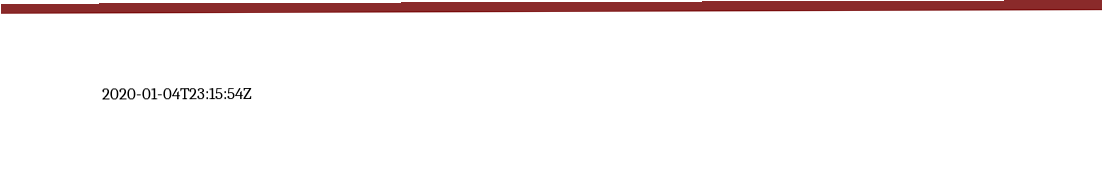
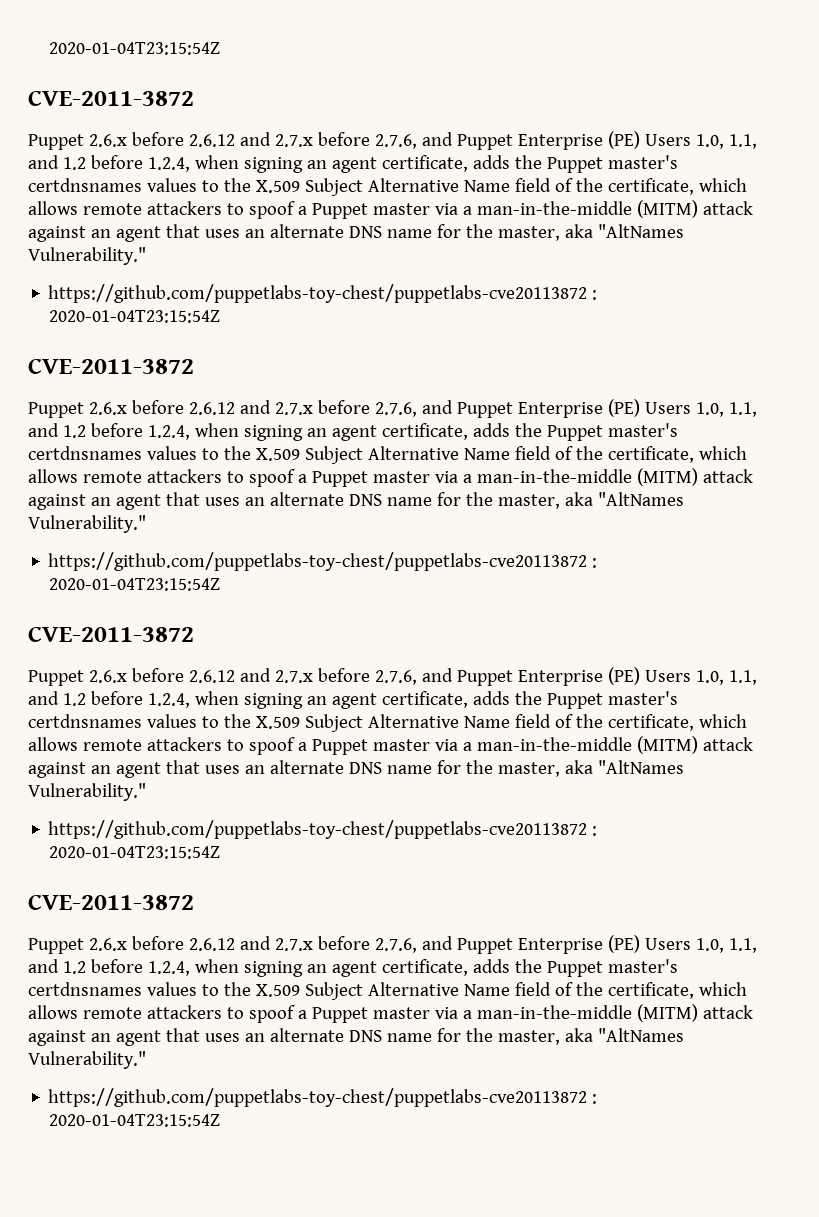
[100,86,253,100] 2020-01-04T23:15:54Z -> [49,42,221,55] [28,90,194,106] [28,131,757,150] [28,155,678,173] [28,178,747,196] [28,200,753,219] [28,224,684,242] [28,247,146,265] [48,284,598,303] [49,310,221,323] [28,358,194,374] [28,399,757,418] [28,423,678,441] [28,446,747,464] [28,468,753,487] [28,492,684,510] [28,515,146,533] [48,552,598,571] [49,578,221,591] [28,626,194,642] [28,667,757,686] [28,691,678,709] [28,714,747,732] [28,736,753,755] [28,760,684,778] [28,783,146,801] [48,820,598,839] [49,846,221,859] [28,894,194,910] [28,935,757,954] [28,959,678,977] [28,982,747,1000] [28,1004,753,1023] [28,1028,684,1046] [28,1051,146,1069] [48,1088,598,1107] [49,1114,221,1127] 2020-01-04T23:15:54Z // CVE-2011-3872 // Puppet 2.6.x before 2.6.12 and 2.7.x before 2.7.6, and Puppet Enterprise (PE) Users 1.0, 1.1, and 1.2 before 1.2.4, when signing an agent certificate, adds the Puppet master's certdnsnames values to the X.509 Subject Alternative Name field of the certificate, which allows remote attackers to spoof a Puppet master via a man-in-the-middle (MITM) attack against an agent that uses an alternate DNS name for the master, aka "AltNames Vulnerability." // https://github.com/puppetlabs-toy-chest/puppetlabs-cve20113872 : // 2020-01-04T23:15:54Z // CVE-2011-3872 // Puppet 2.6.x before 2.6.12 and 2.7.x before 2.7.6, and Puppet Enterprise (PE) Users 1.0, 1.1, and 1.2 before 1.2.4, when signing an agent certificate, adds the Puppet master's certdnsnames values to the X.509 Subject Alternative Name field of the certificate, which allows remote attackers to spoof a Puppet master via a man-in-the-middle (MITM) attack against an agent that uses an alternate DNS name for the master, aka "AltNames Vulnerability." // https://github.com/puppetlabs-toy-chest/puppetlabs-cve20113872 : // 2020-01-04T23:15:54Z // CVE-2011-3872 // Puppet 2.6.x before 2.6.12 and 2.7.x before 2.7.6, and Puppet Enterprise (PE) Users 1.0, 1.1, and 1.2 before 1.2.4, when signing an agent certificate, adds the Puppet master's certdnsnames values to the X.509 Subject Alternative Name field of the certificate, which allows remote attackers to spoof a Puppet master via a man-in-the-middle (MITM) attack against an agent that uses an alternate DNS name for the master, aka "AltNames Vulnerability." // https://github.com/puppetlabs-toy-chest/puppetlabs-cve20113872 : // 2020-01-04T23:15:54Z // CVE-2011-3872 // Puppet 2.6.x before 2.6.12 and 2.7.x before 2.7.6, and Puppet Enterprise (PE) Users 1.0, 1.1, and 1.2 before 1.2.4, when signing an agent certificate, adds the Puppet master's certdnsnames values to the X.509 Subject Alternative Name field of the certificate, which allows remote attackers to spoof a Puppet master via a man-in-the-middle (MITM) attack against an agent that uses an alternate DNS name for the master, aka "AltNames Vulnerability." // https://github.com/puppetlabs-toy-chest/puppetlabs-cve20113872 : // 2020-01-04T23:15:54Z

